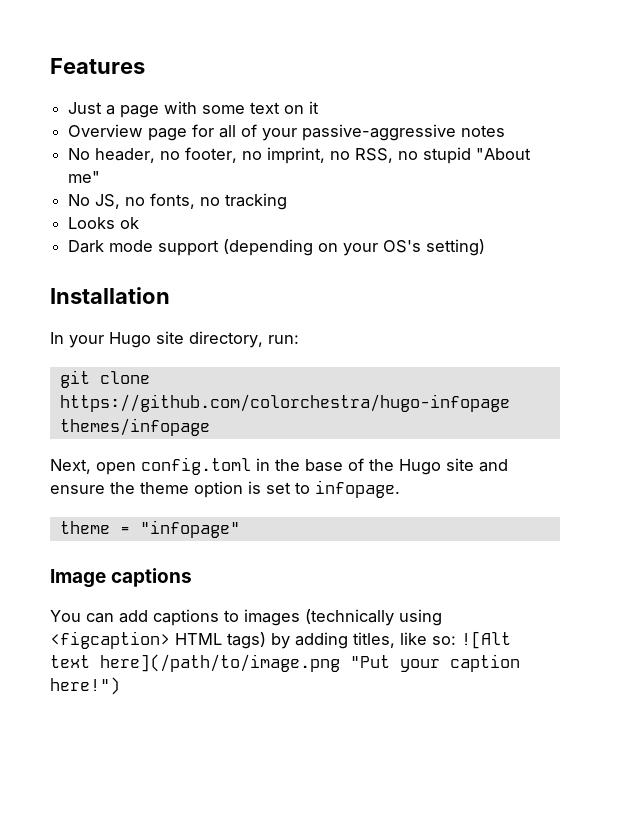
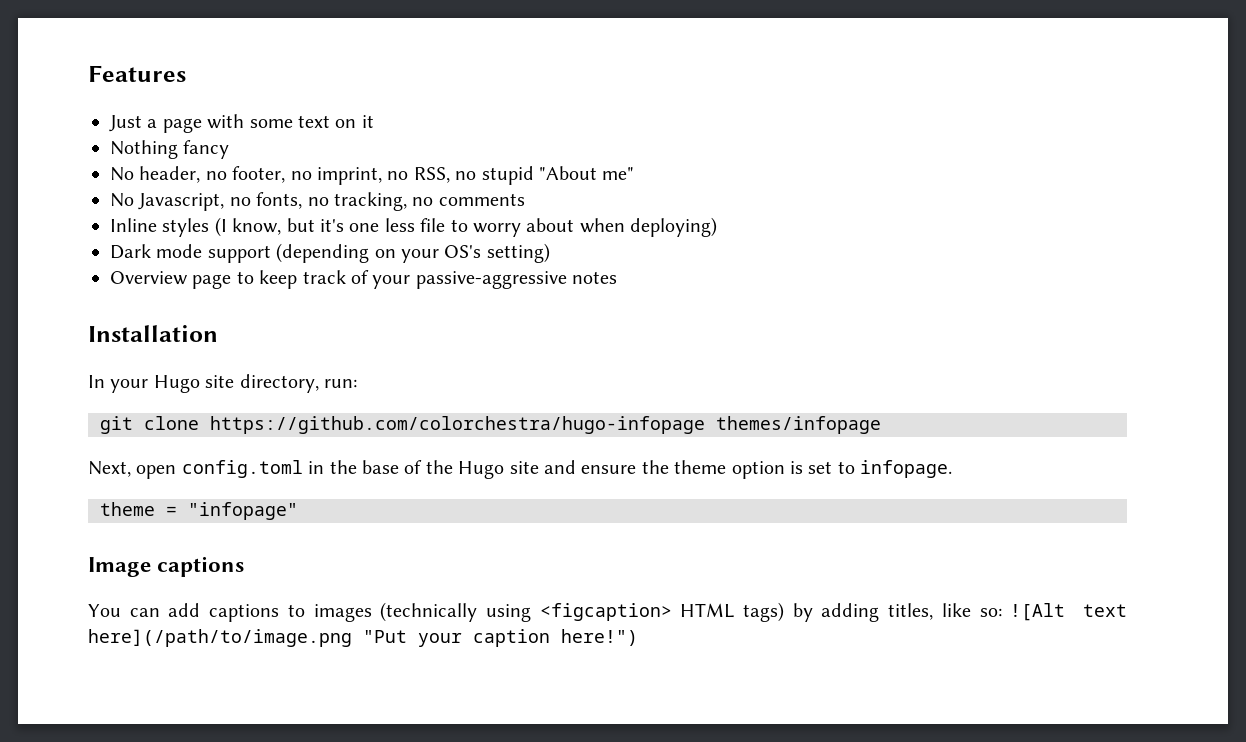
[68,124,506,141] Overview page for all of your passive-aggressive notes -> [110,140,230,159] Nothing fancy
[95,194,121,209] JS, -> [138,193,225,211] Javascript,
[225,193,288,210] [68,217,140,229] tracking // Looks ok -> [334,192,525,211] [110,217,718,237] tracking, no comments // Inline styles (I know, but it's one less file to worry about when deploying)
(486, 247) none -> [110,270,618,289] // Overview page to keep track of your passive-aggressive notes

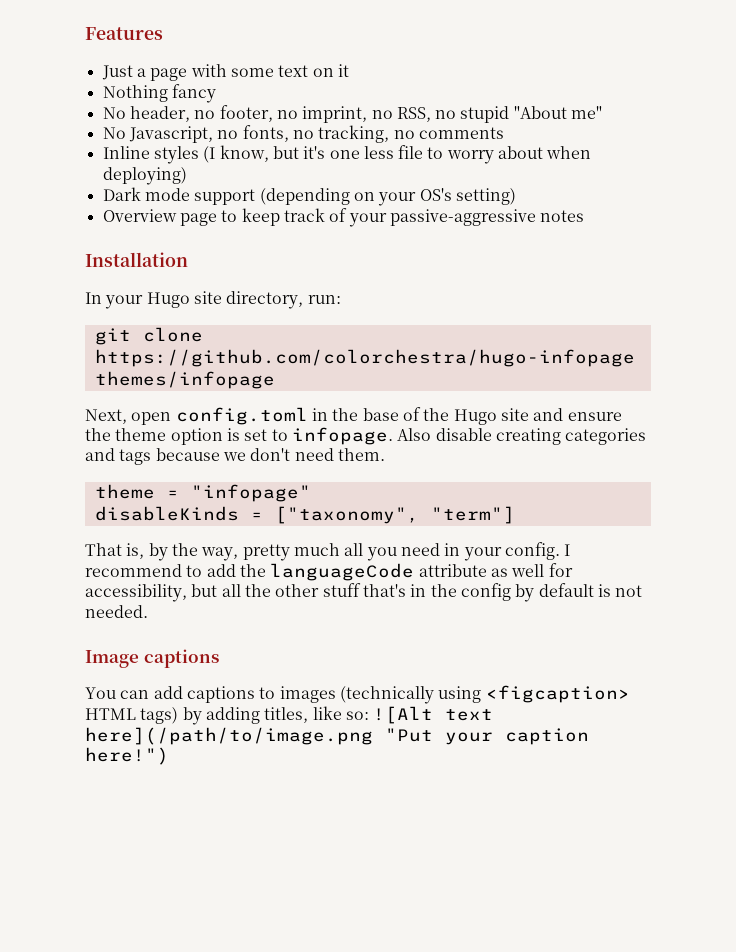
[100,502,298,520] // theme = "infopage" -> [397,428,647,445] [85,448,385,465] [94,484,311,502] [94,506,515,524] [85,542,571,561] [85,563,573,581] [85,583,643,602] [85,605,148,618] Also disable creating categories and tags because we don't need them. // theme = "infopage" // disableKinds = ["taxonomy", "term"] // That is, by the way, pretty much all you need in your config. I recommend to add the languageCode attribute as well for accessibility, but all the other stuff that's in the config by default is not needed.

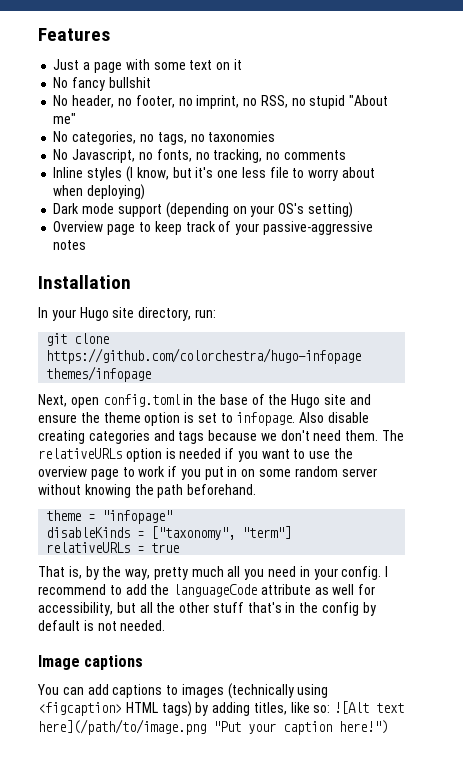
[102,85,168,102] Nothing -> [53,77,69,88] No
(216, 93) none -> [108,77,151,88] bullshit
(603, 112) none -> [53,131,276,145] // No categories, no tags, no taxonomies
(385, 454) none -> [382,430,405,441] [38,448,354,462] [38,466,377,480] [38,484,257,498] The relativeURLs option is needed if you want to use the overview page to work if you put in on some random server without knowing the path beforehand.
(515, 515) none -> [46,542,180,553] // relativeURLs = true

